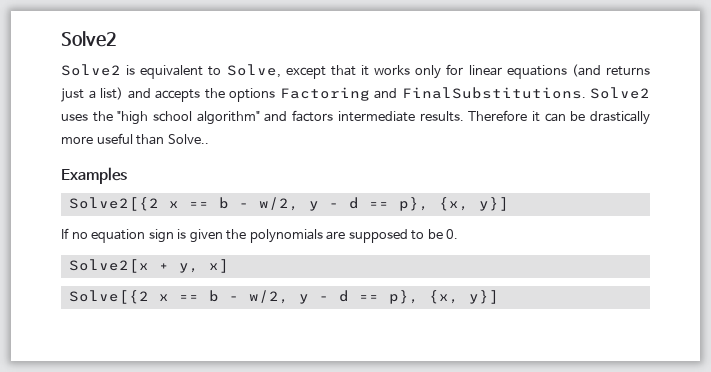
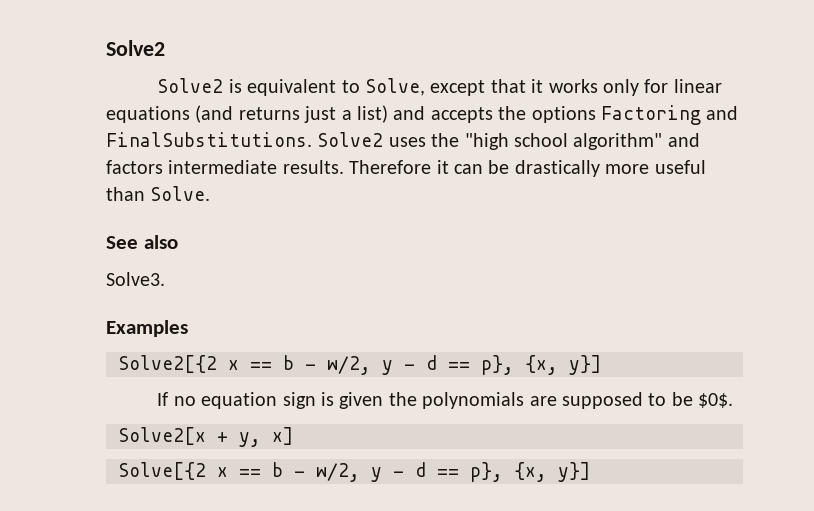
[167,134,209,144] Solve.. -> [150,186,211,201] [106,235,178,249] [106,272,165,286] Solve. // See also // Solve3.
[446,229,459,239] 0. -> [698,393,734,408] $0$.

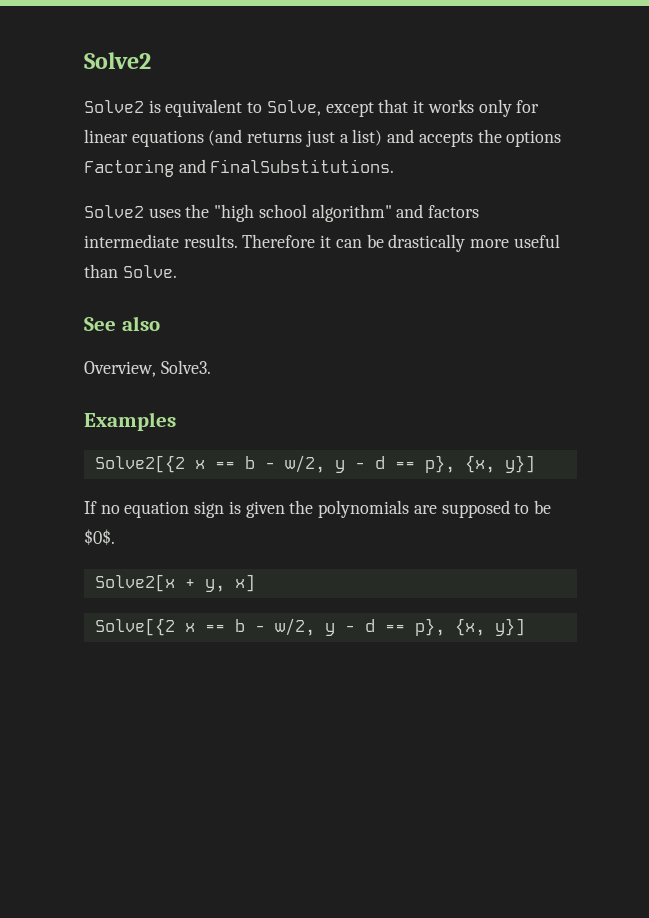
(312, 139) none -> (395, 166) //
(178, 242) none -> [84,361,156,377] Overview,

